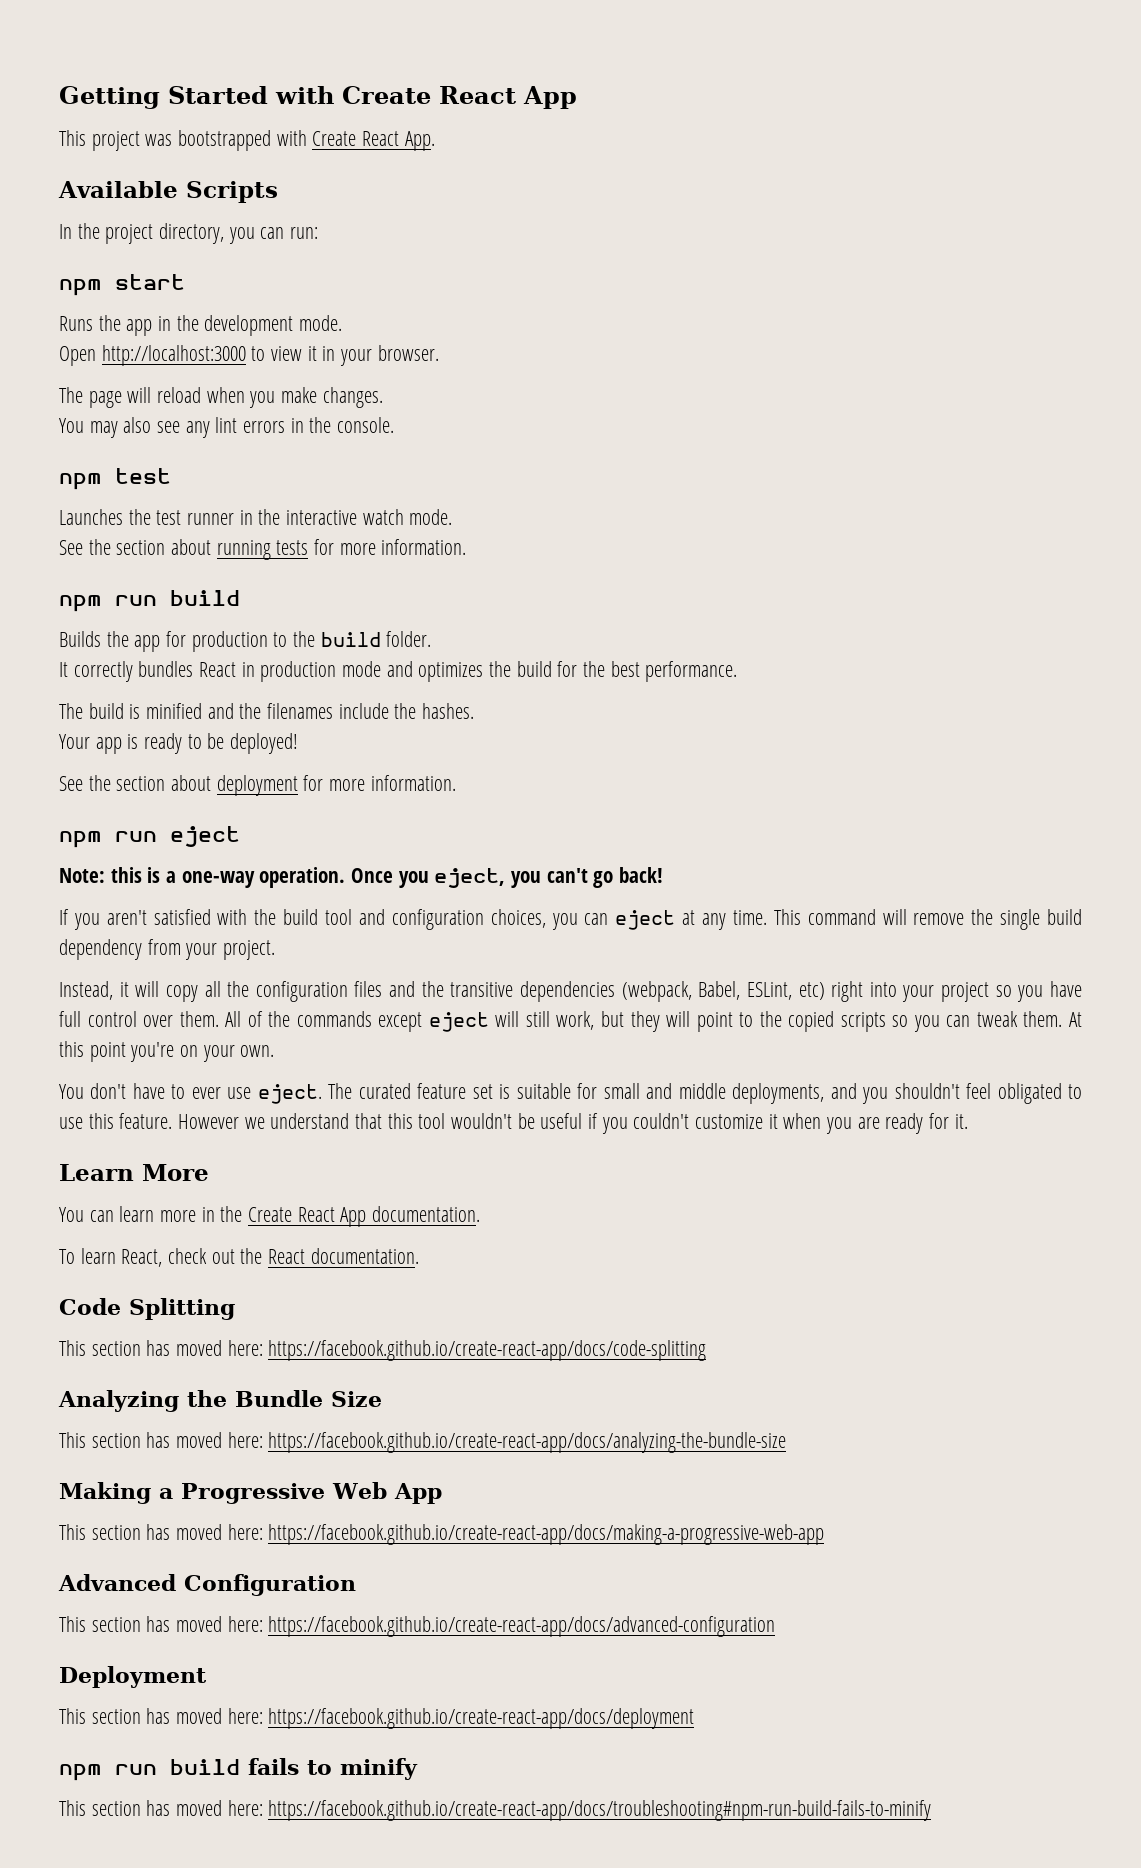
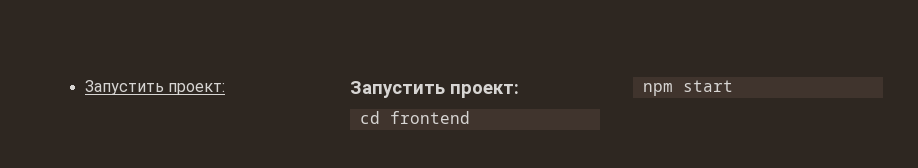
[59,86,577,109] [59,130,435,151] [58,181,278,203] [59,223,319,244] [59,274,185,296] [59,315,343,336] [59,345,439,366] [59,387,383,408] [59,417,395,438] [59,468,171,490] [59,509,453,525] [59,539,467,560] [59,590,240,612] [59,631,432,652] [59,661,738,682] [59,703,475,719] [59,733,299,754] [59,775,456,796] [59,826,240,848] [59,867,664,888] [59,909,1082,930] [59,939,276,960] [59,981,1082,1002] [59,1011,1083,1032] [59,1041,275,1062] [59,1083,1082,1104] [59,1113,968,1134] [59,1164,209,1181] [59,1206,481,1227] [59,1248,419,1267] [59,1298,235,1320] [59,1340,707,1361] [58,1390,382,1412] [59,1432,787,1453] [59,1482,442,1504] [59,1524,825,1545] [58,1574,356,1596] [59,1616,776,1637] [59,1666,207,1688] [59,1708,695,1729] [59,1758,418,1781] [59,1800,932,1821] Getting Started with Create React App // This project was bootstrapped with Create React App. // Available Scripts // In the project directory, you can run: // npm start // Runs the app in the development mode. // Open http://localhost:3000 to view it in your browser. // The page will reload when you make changes. // You may also see any lint errors in the console. // npm test // Launches the test runner in the interactive watch mode. // See the section about running tests for more information. // npm run build // Builds the app for production to the build folder. // It correctly bundles React in production mode and optimizes the build for the best performance. // The build is minified and the filenames include the hashes. // Your app is ready to be deployed! // See the section about deployment for more information. // npm run eject // Note: this is a one-way operation. Once you eject, you can't go back! // If you aren't satisfied with the build tool and configuration choices, you can eject at any time. This command will remove the single build dependency from your project. // Instead, it will copy all the configuration files and the transitive dependencies (webpack, Babel, ESLint, etc) right into your project so you have full control over them. All of the commands except eject will still work, but they will point to the copied scripts so you can tweak them. At this point you're on your own. // You don't have to ever use eject. The curated feature set is suitable for small and middle deployments, and you shouldn't feel obligated to use this feature. However we understand that this tool wouldn't be useful if you couldn't customize it when you are ready for it. // Learn More // You can learn more in the Create React App documentation. // To learn React, check out the React documentation. // Code Splitting // This section has moved here: https://facebook.github.io/create-react-app/docs/code-splitting // Analyzing the Bundle Size // This section has moved here: https://facebook.github.io/create-react-app/docs/analyzing-the-bundle-size // Making a Progressive Web App // This section has moved here: https://facebook.github.io/create-react-app/docs/making-a-progressive-web-app // Advanced Configuration // This section has moved here: https://facebook.github.io/create-react-app/docs/advanced-configuration // Deployment // This section has moved here: https://facebook.github.io/create-react-app/docs/deployment // npm run build fails to minify // This section has moved here: https://facebook.github.io/create-react-app/docs/troubleshooting#npm-run-build-fails-to-minify -> [84,80,225,95] [350,81,519,98] [359,111,470,124] [642,80,733,96] Запустить проект: // Запустить проект: // cd frontend // npm start

